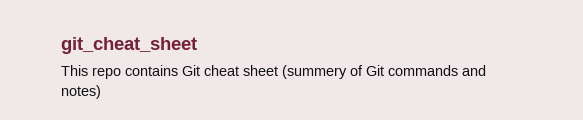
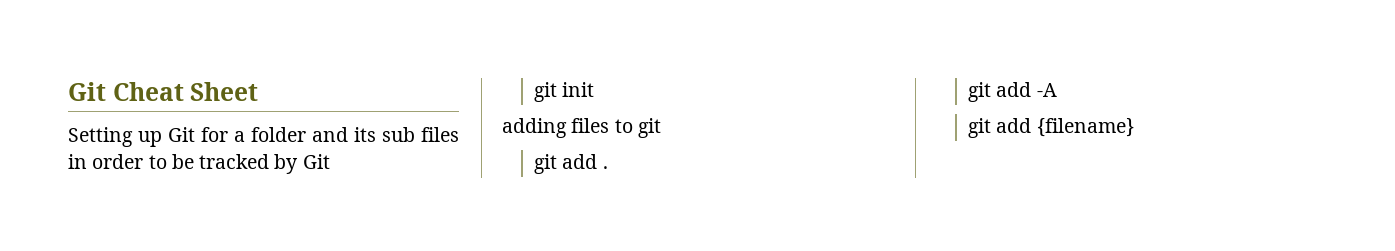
[61,37,197,54] [61,65,486,79] [61,85,101,99] git_cheat_sheet // This repo contains Git cheat sheet (summery of Git commands and notes) -> [68,82,259,101] [68,127,459,147] [68,154,330,174] [534,82,595,102] [502,118,661,138] [534,154,608,174] [968,82,1057,102] [968,118,1134,138] Git Cheat Sheet // Setting up Git for a folder and its sub files in order to be tracked by Git // git init // adding files to git // git add . // git add -A // git add {filename}

